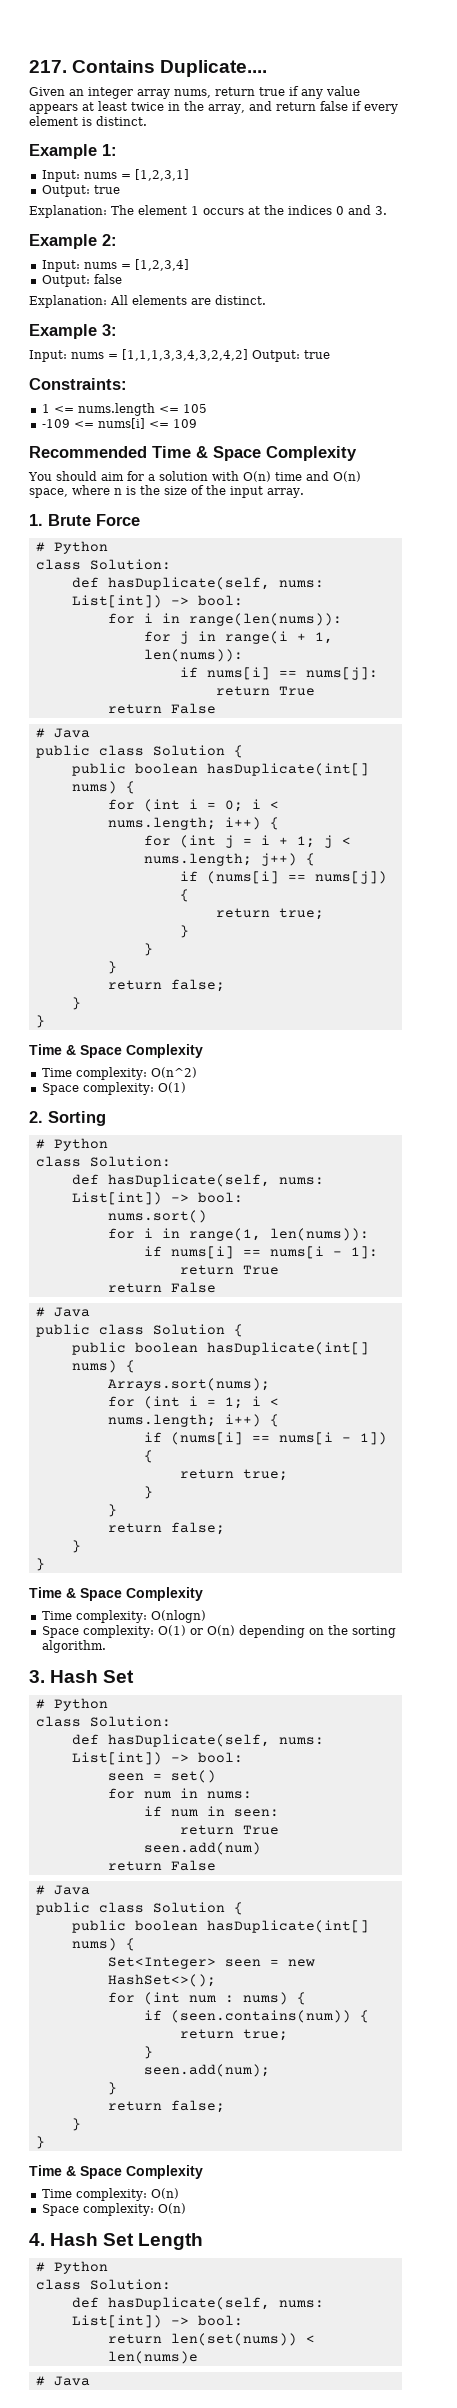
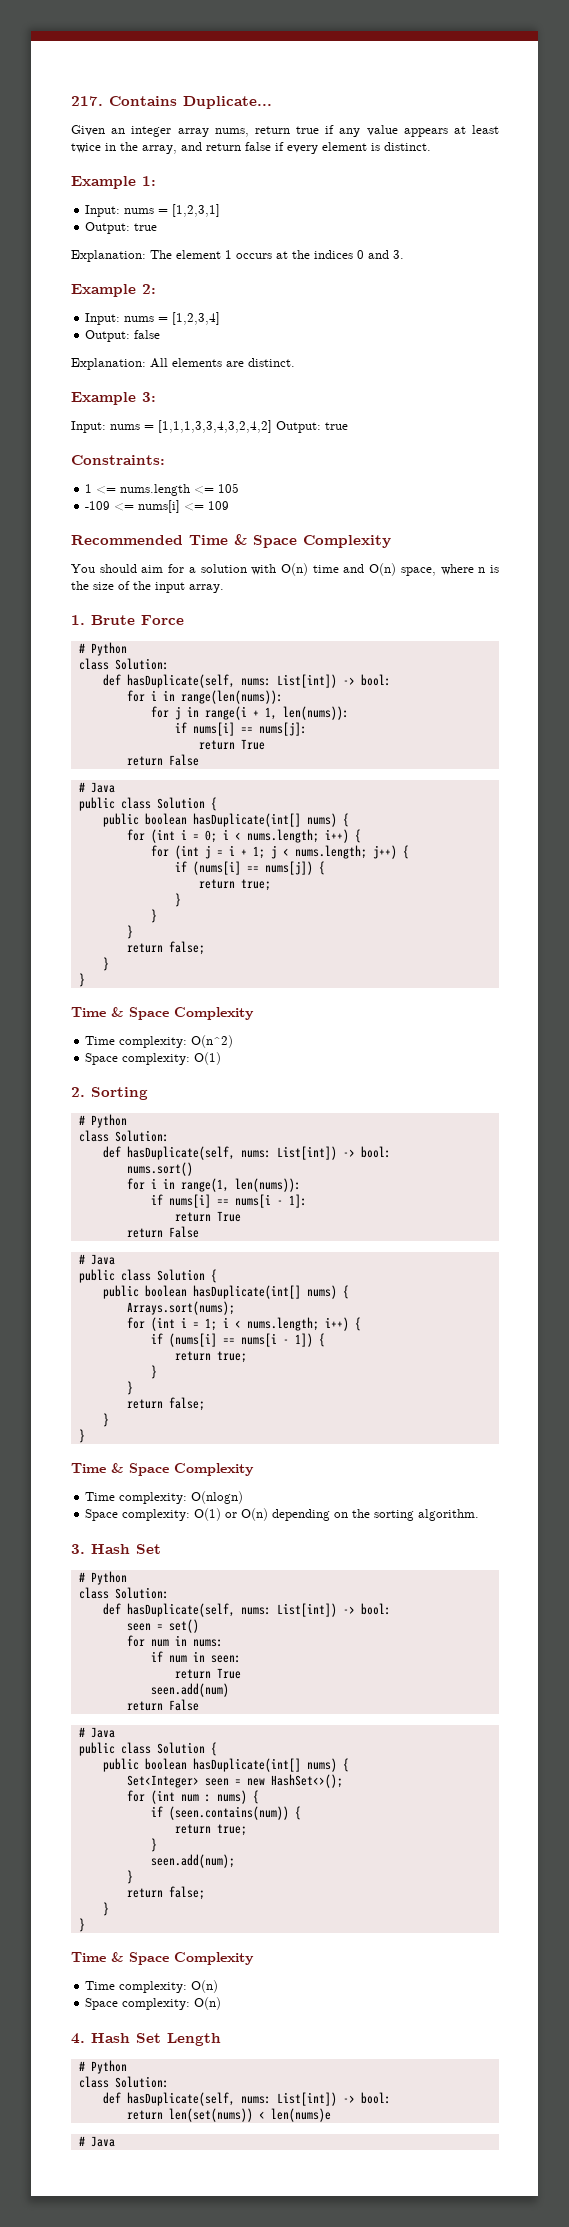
[160,60,268,77] Duplicate.... -> [183,96,272,109] Duplicate...

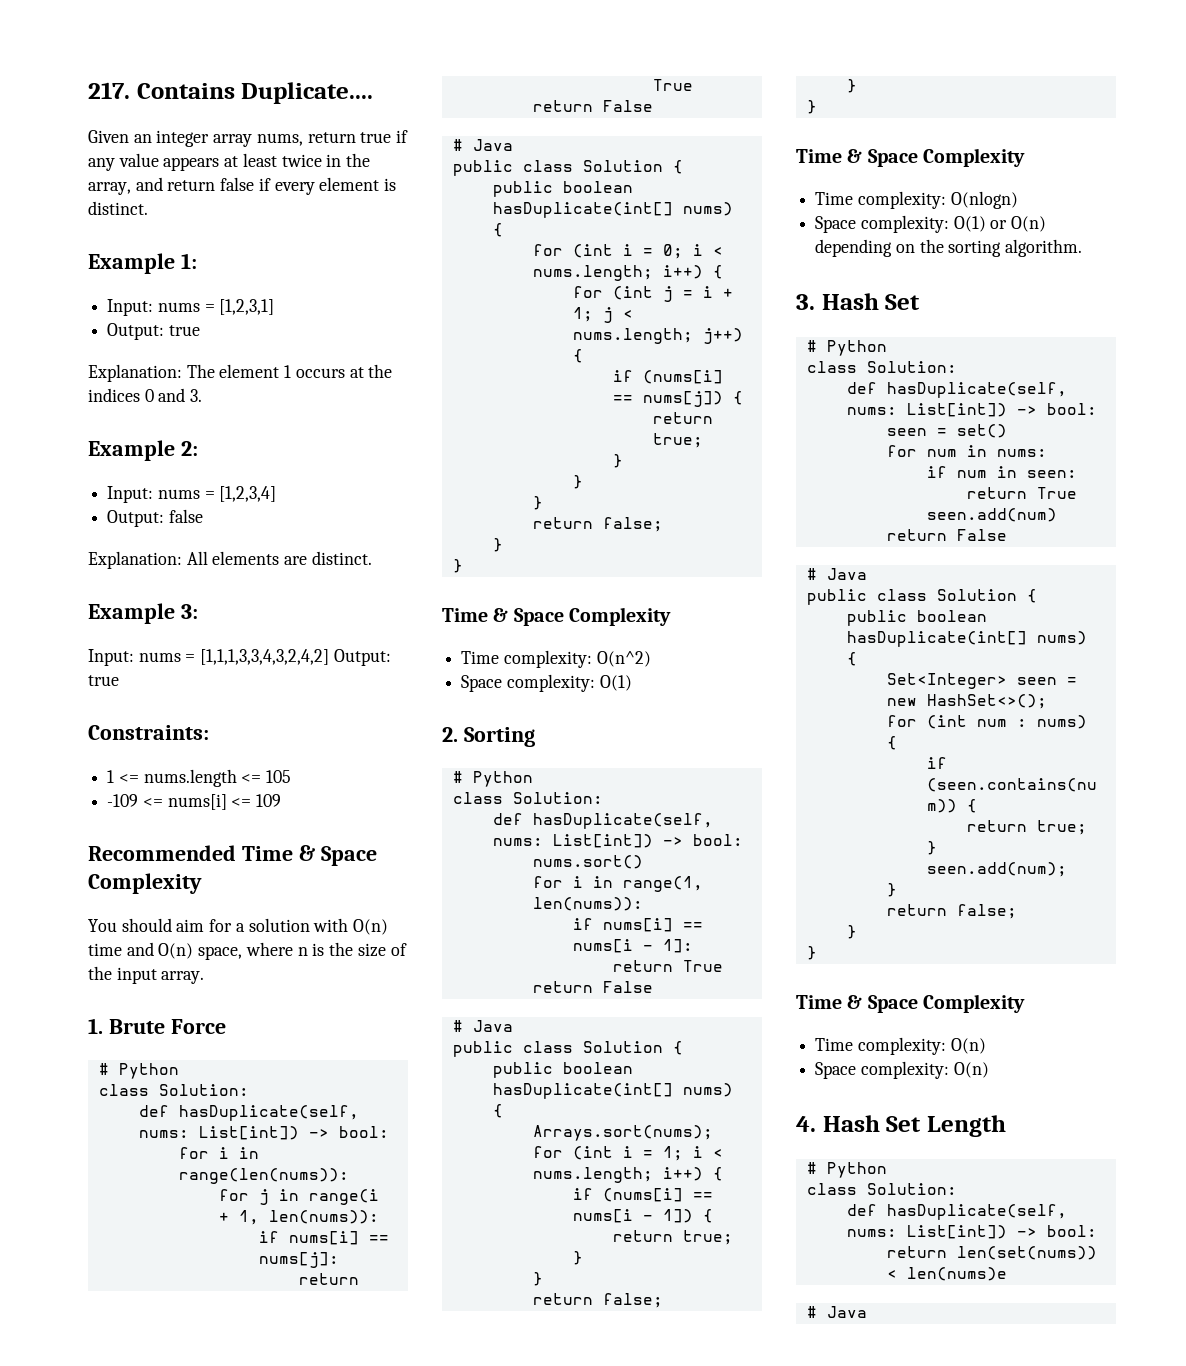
[183,96,272,109] Duplicate... -> [241,82,374,104] Duplicate....

